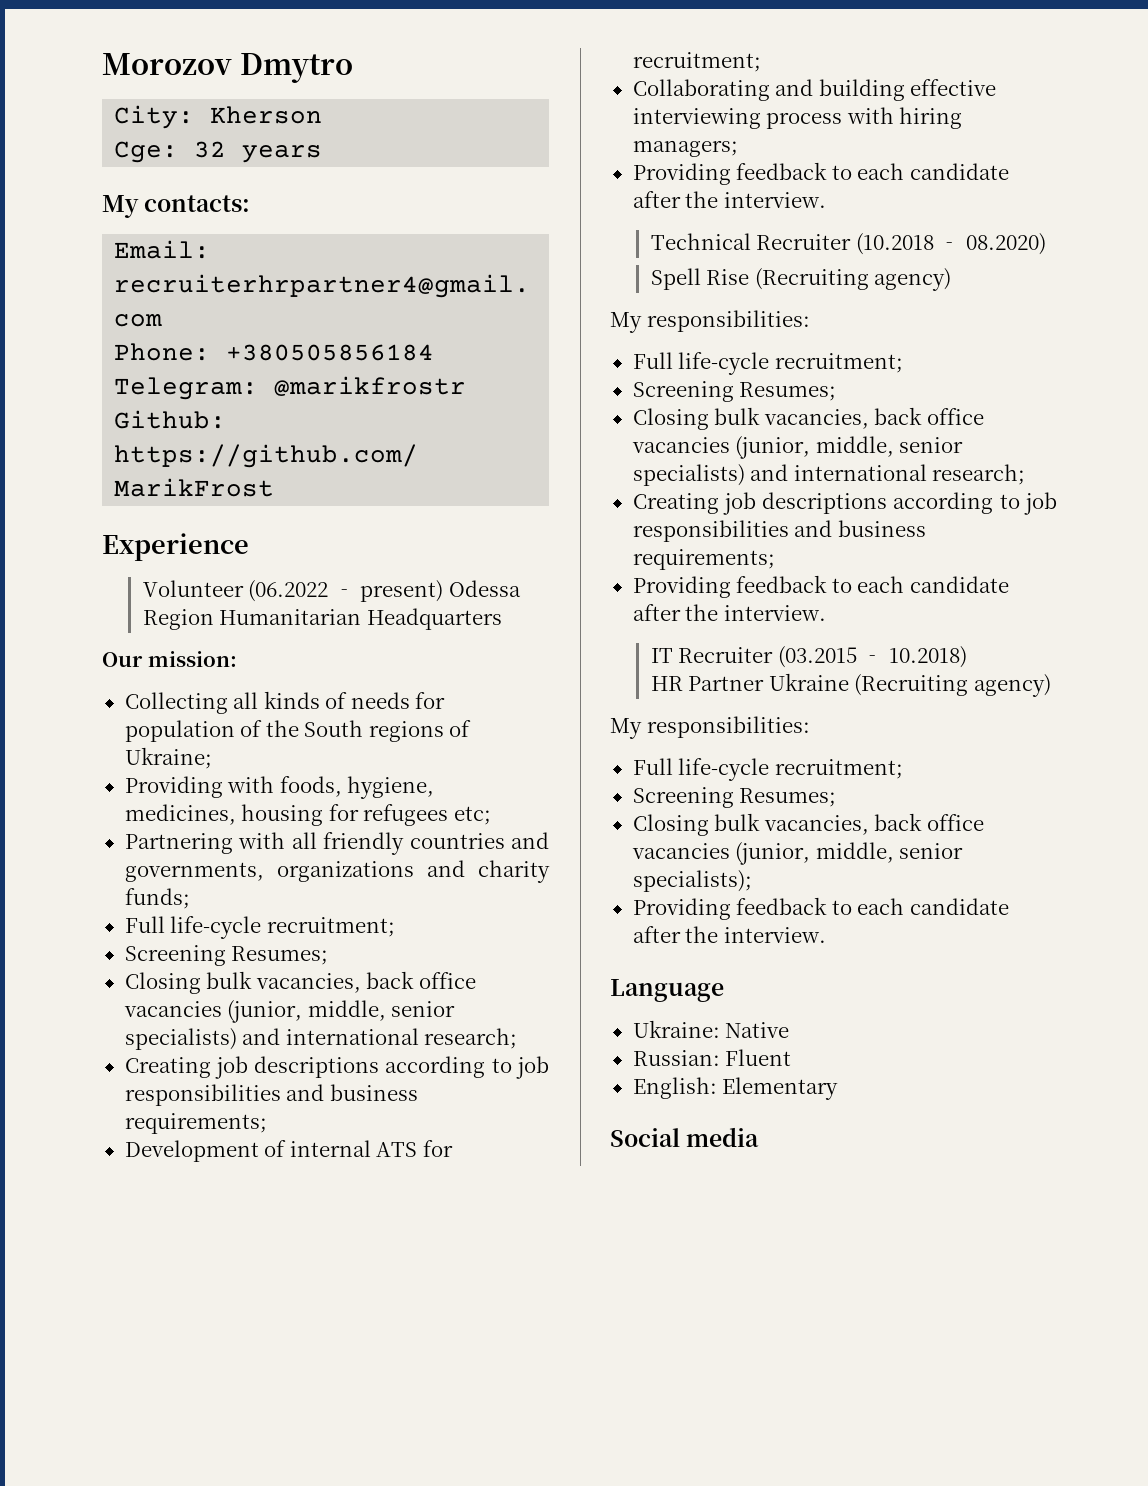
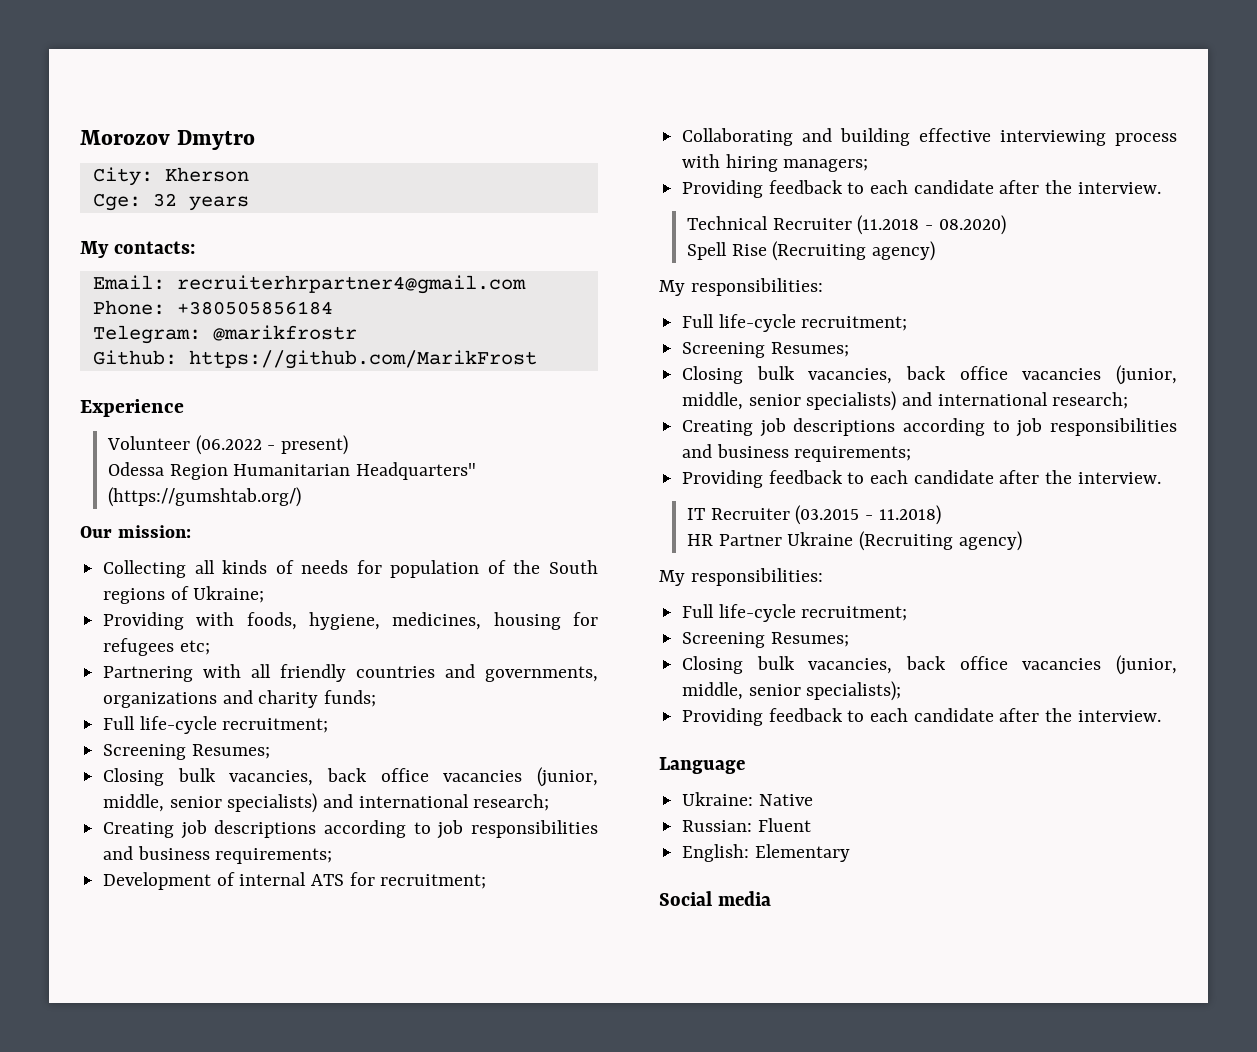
(444, 591) none -> (349, 445) //
[366,608,502,630] Headquarters -> [356,462,477,480] [108,487,302,507] Headquarters" (https://gumshtab.org/)
[855,233,934,255] (10.2018 -> [857,215,920,235] (11.2018
[888,646,967,668] 10.2018) -> [878,505,941,525] 11.2018)

